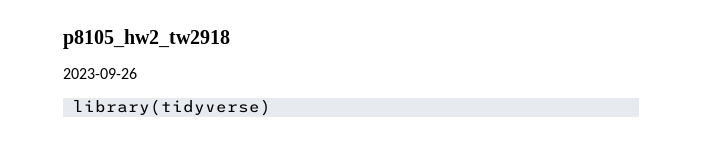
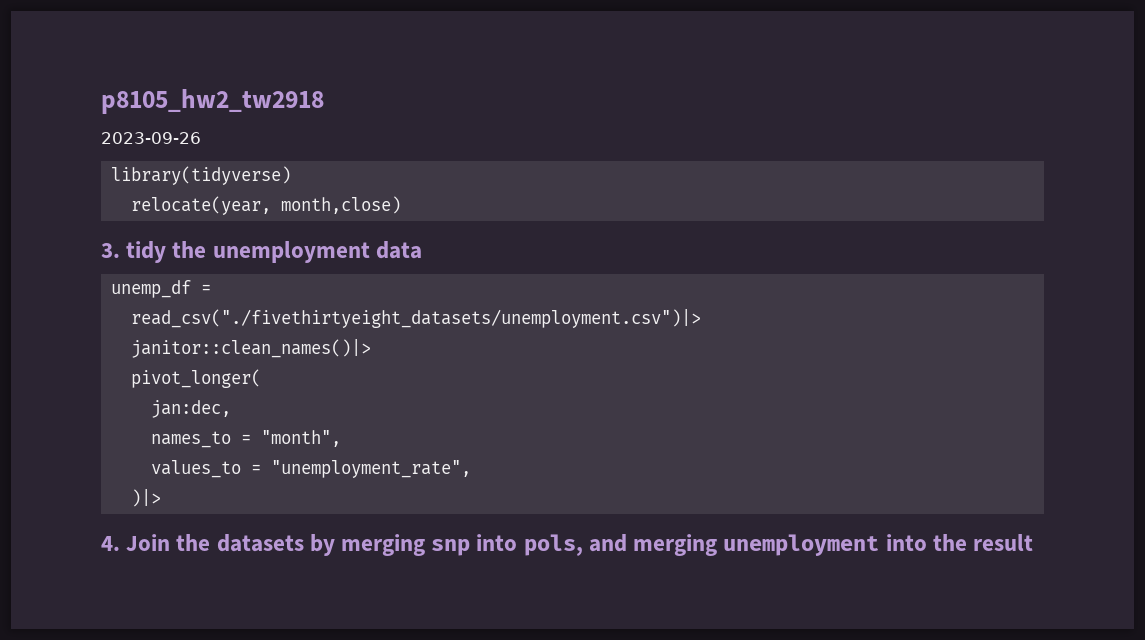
(271, 107) none -> [130,196,401,215] [101,241,422,263] [110,280,211,298] [130,309,701,328] [130,339,371,358] [130,369,261,388] [150,400,231,418] [150,430,341,448] [150,460,471,478] [130,489,161,507] [101,534,1033,556] // relocate(year, month,close) // 3. tidy the unemployment data // unemp_df = // read_csv("./fivethirtyeight_datasets/unemployment.csv")|> // janitor::clean_names()|> // pivot_longer( // jan:dec, // names_to = "month", // values_to = "unemployment_rate", // )|> // 4. Join the datasets by merging snp into pols, and merging unemployment into the result

